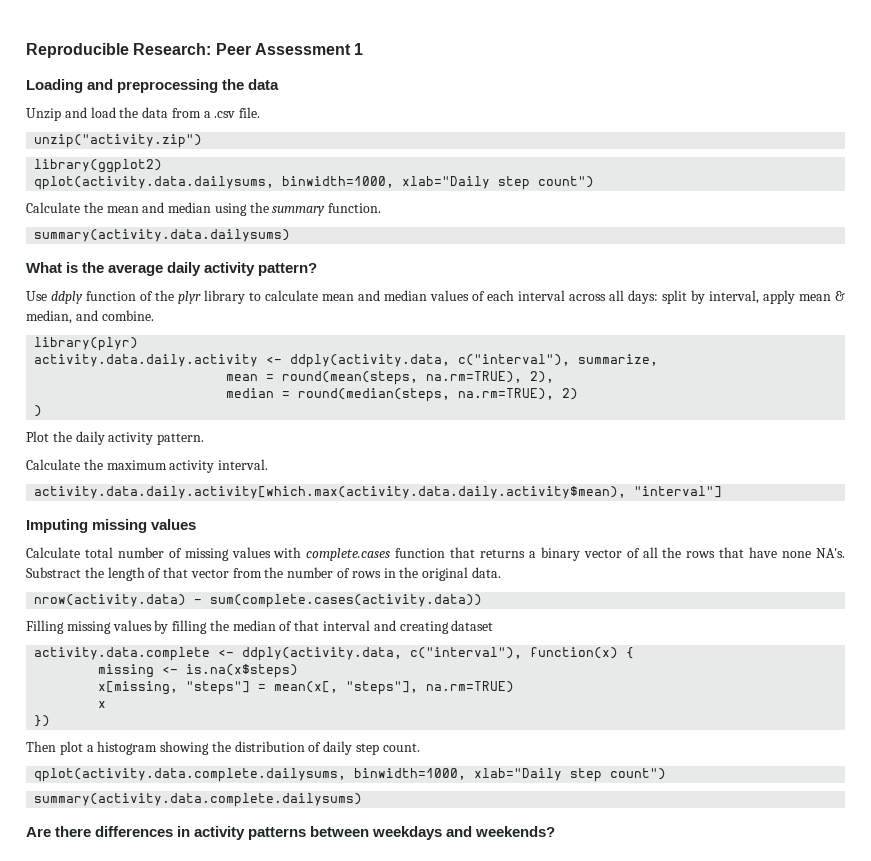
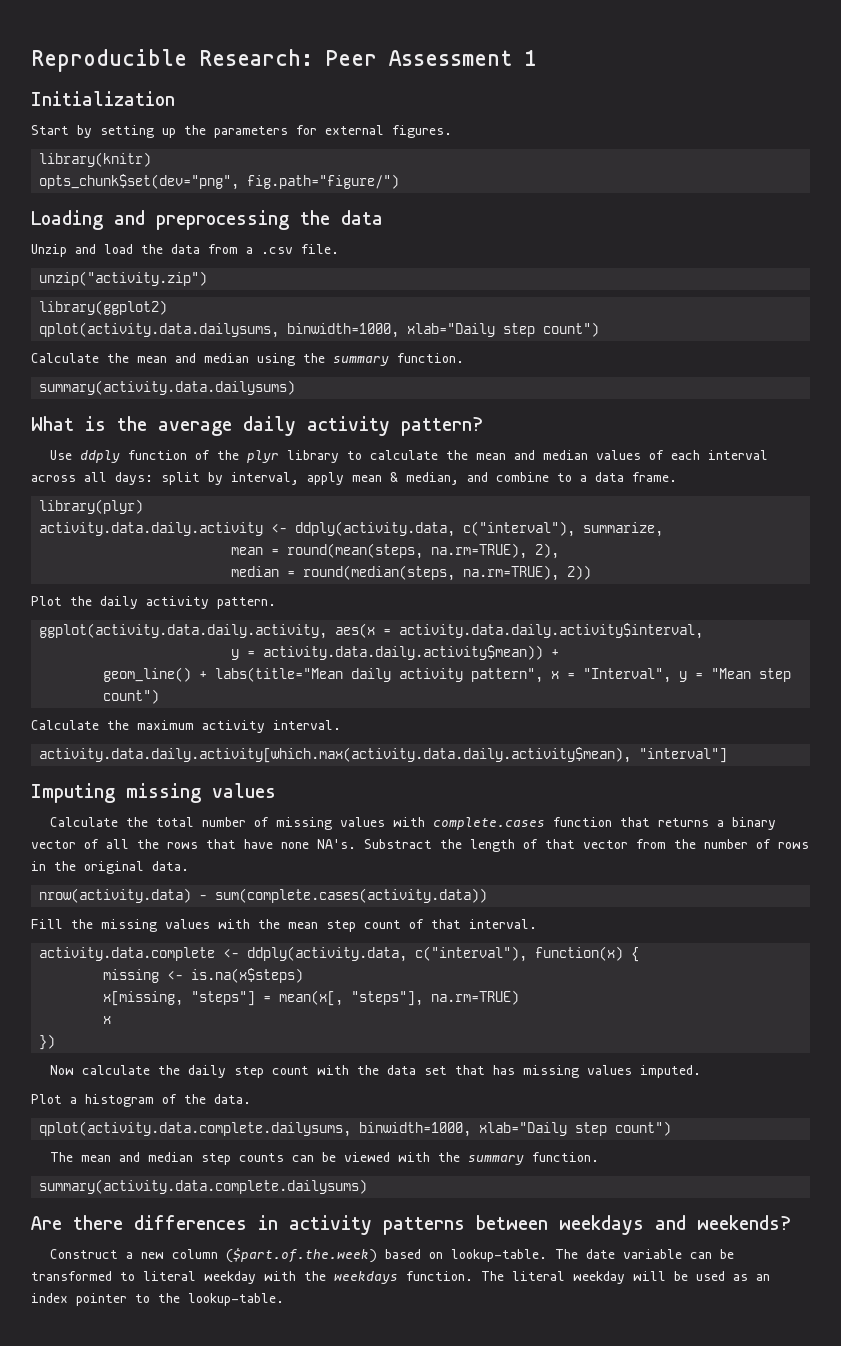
(364, 49) none -> [31,91,175,106] [31,125,452,138] [39,152,152,167] [39,174,400,190] // Initialization // Start by setting up the parameters for external figures. // library(knitr) // opts_chunk$set(dev="png", fig.path="figure/")
(318, 295) none -> [446,450,469,460] the
[101,310,154,321] combine. -> [496,472,677,482] combine to a data frame.
[562,388,579,400] [34,405,43,417] 2) // ) -> [567,565,592,580] 2))
(205, 439) none -> [39,623,704,639] [231,645,560,660] [103,667,792,683] [103,689,160,704] // ggplot(activity.data.daily.activity, aes(x = activity.data.daily.activity$interval, // y = activity.data.daily.activity$mean)) + // geom_line() + labs(title="Mean daily activity pattern", x = "Interval", y = "Mean step count")
(80, 552) none -> [126,817,149,827] the
[26,620,494,634] Filling missing values by filling the median of that interval and creating dataset -> [31,919,537,932] Fill the missing values with the mean step count of that interval.
[26,741,420,755] Then plot a histogram showing the distribution of daily step count. -> [50,1065,702,1078] [31,1094,251,1107] Now calculate the daily step count with the data set that has missing values imputed. // Plot a histogram of the data.
(667, 774) none -> [50,1152,600,1165] // The mean and median step counts can be viewed with the summary function.
(556, 831) none -> [50,1248,735,1263] [31,1271,770,1284] [31,1293,284,1306] // Construct a new column ($part.of.the.week) based on lookup-table. The date variable can be transformed to literal weekday with the weekdays function. The literal weekday will be used as an index pointer to the lookup-table.

